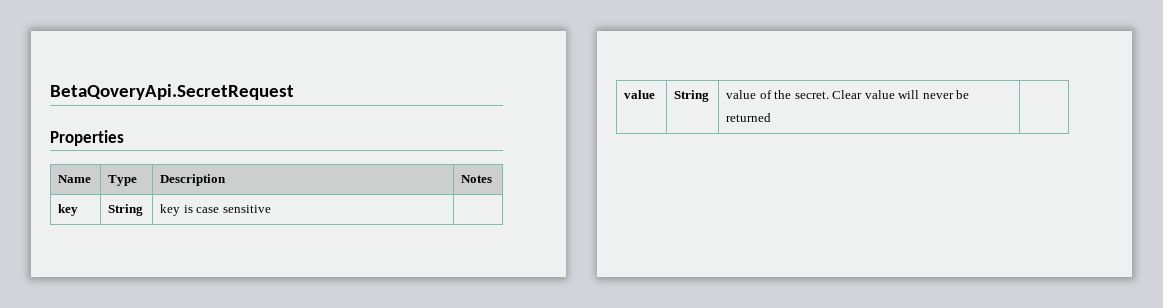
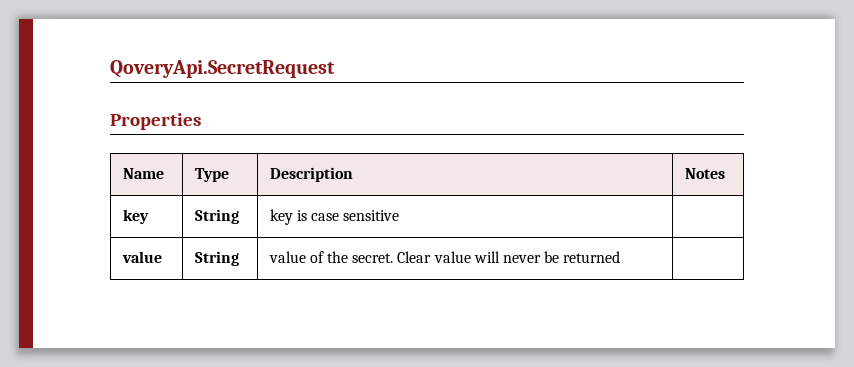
[50,84,294,100] BetaQoveryApi.SecretRequest -> [110,60,335,78] QoveryApi.SecretRequest

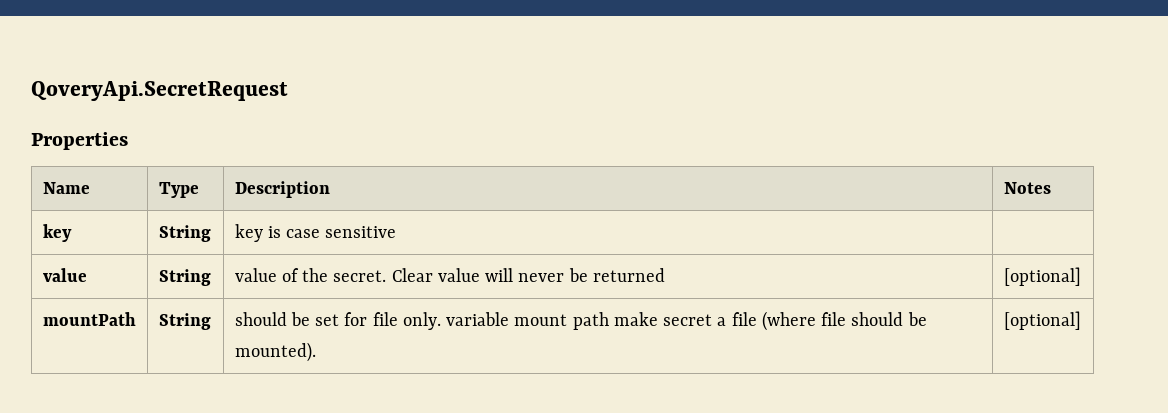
(621, 257) none -> [1003,267,1081,286] [42,312,136,326] [158,313,211,330] [234,311,927,331] [234,342,316,362] [1003,311,1081,330] [optional] // mountPath | String | should be set for file only. variable mount path make secret a file (where file should be mounted). | [optional]

